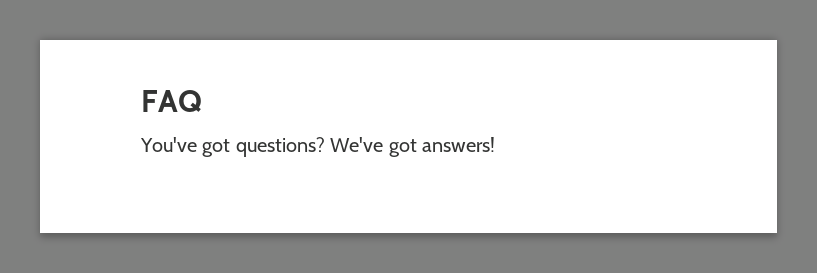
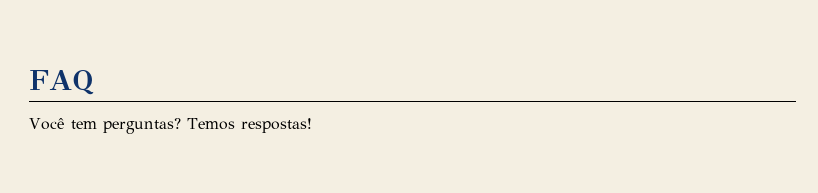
[140,137,495,157] You've got questions? We've got answers! -> [29,118,312,134] Você tem perguntas? Temos respostas!

